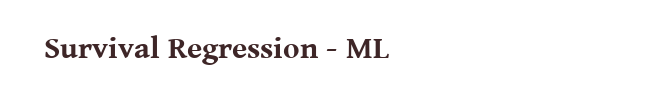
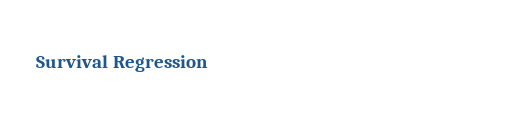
[326,39,389,58] - ML -> (209, 63) none

